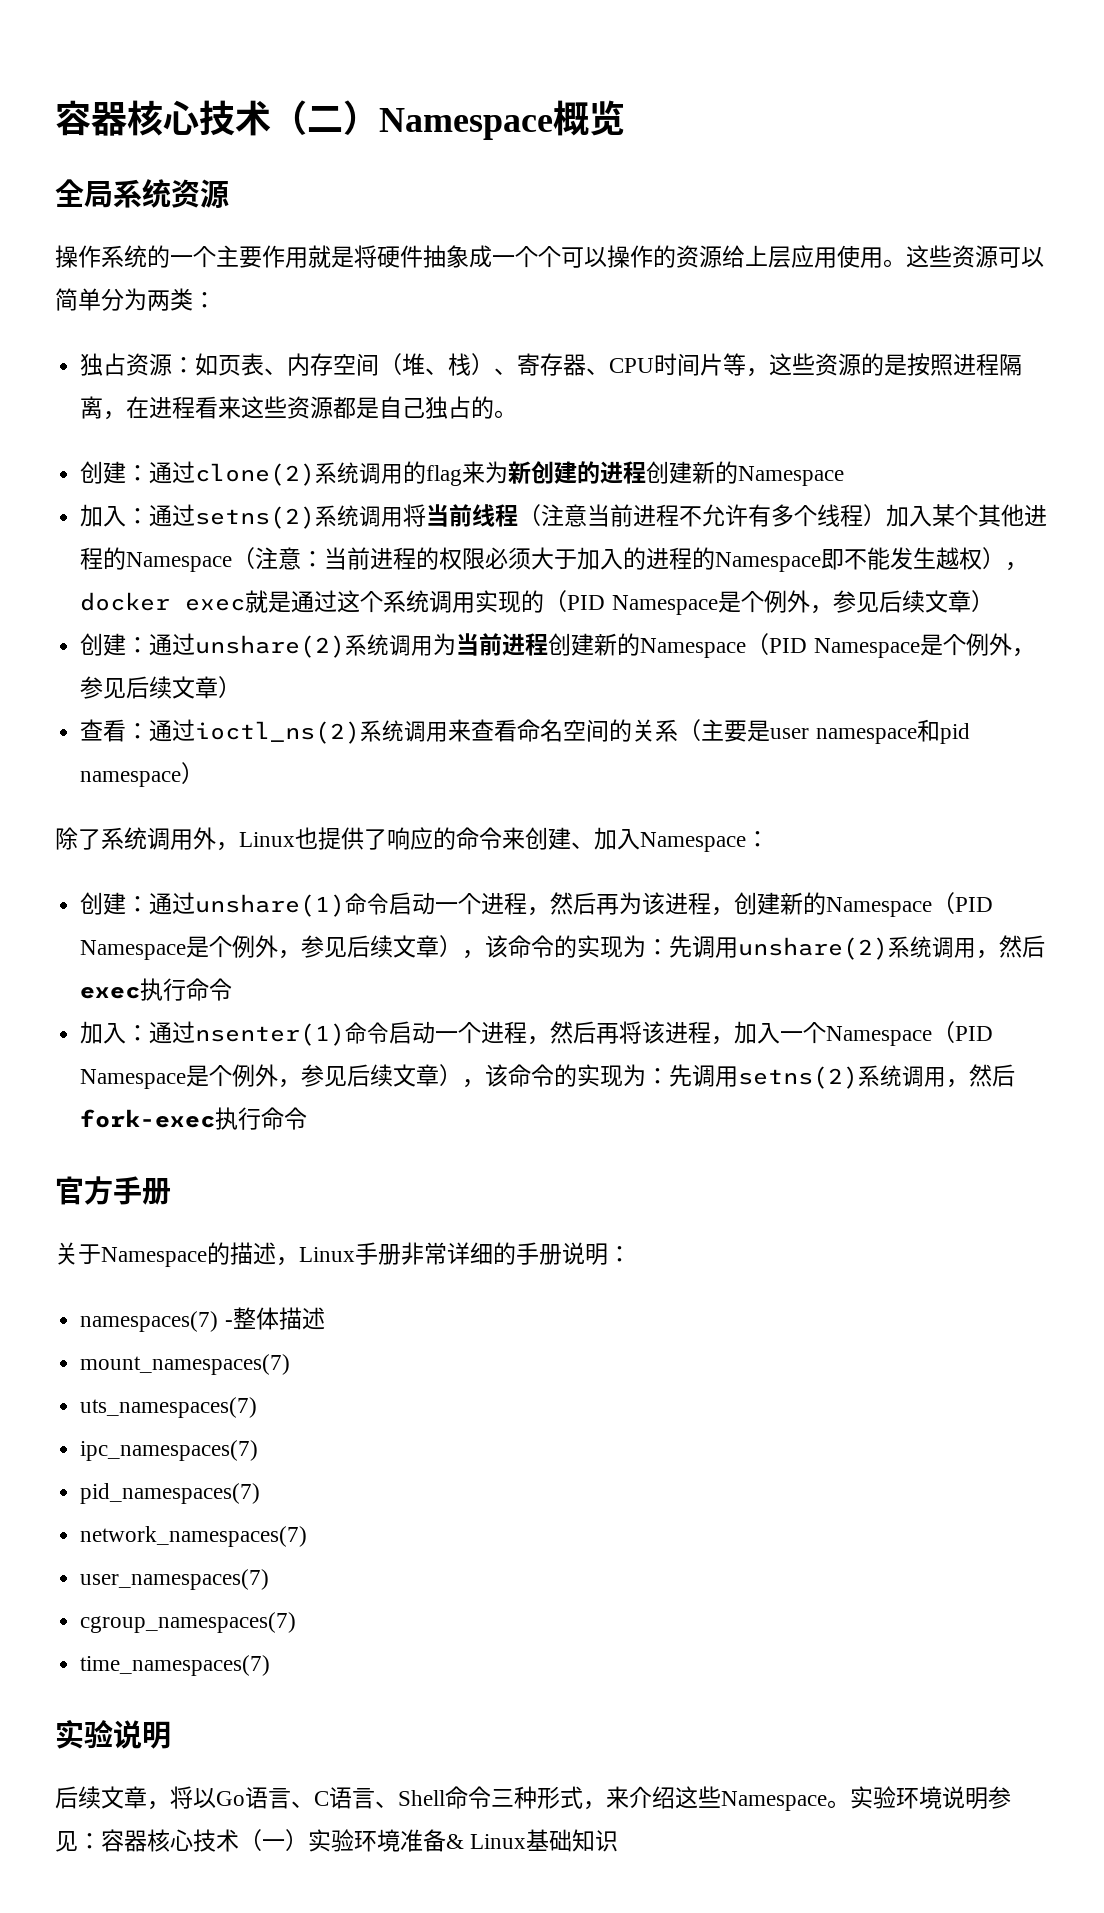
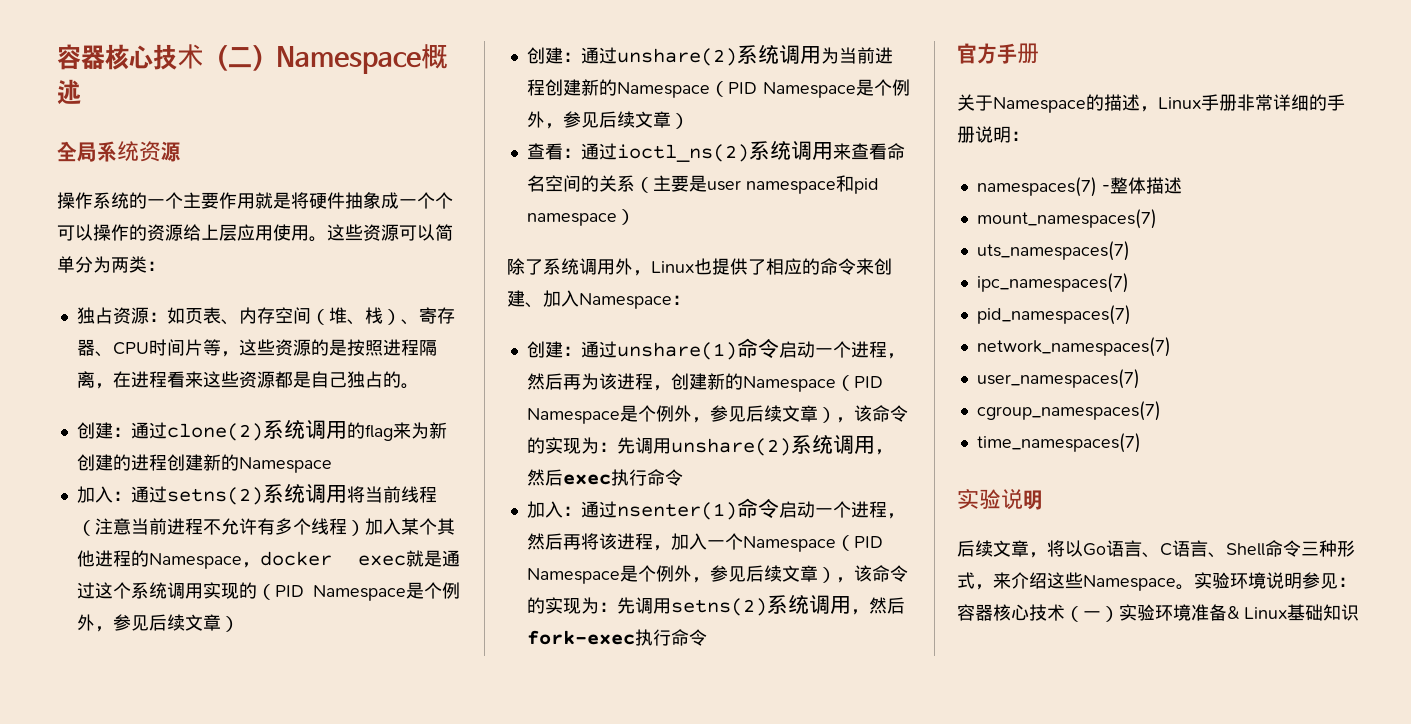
[589,100,625,136] 览 -> [57,79,81,105] 述
[232,547,1006,572] （注意：当前进程的权限必须大于加入的进程的Namespace即不能发生越权） -> (242, 561) none
[387,827,410,850] 响 -> [766,258,784,275] 相

